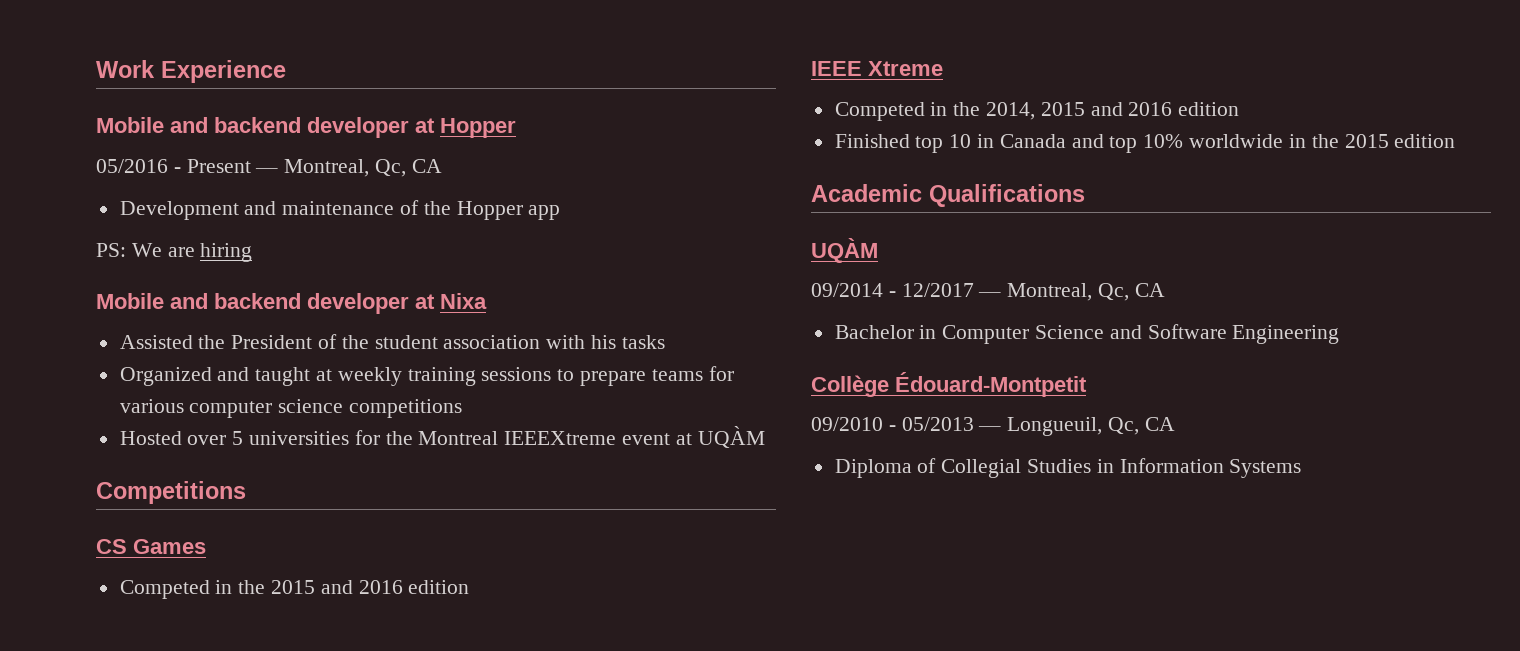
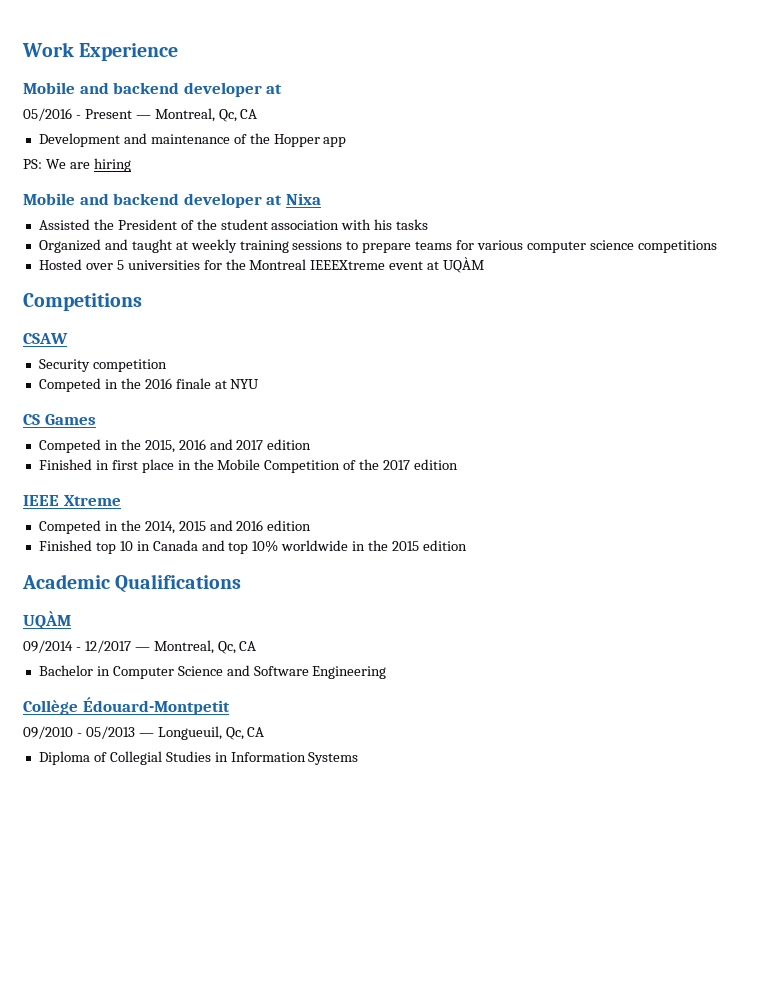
[440,118,516,138] Hopper -> (283, 89) none
(246, 492) none -> [23,333,68,344] [38,359,167,372] [38,378,260,392] // CSAW // Security competition // Competed in the 2016 finale at NYU
[271,580,403,594] 2015 and 2016 -> [144,439,312,453] [38,459,411,473] 2015, 2016 and 2017 edition // Finished in first place in the Mobile Competition of the 2017

